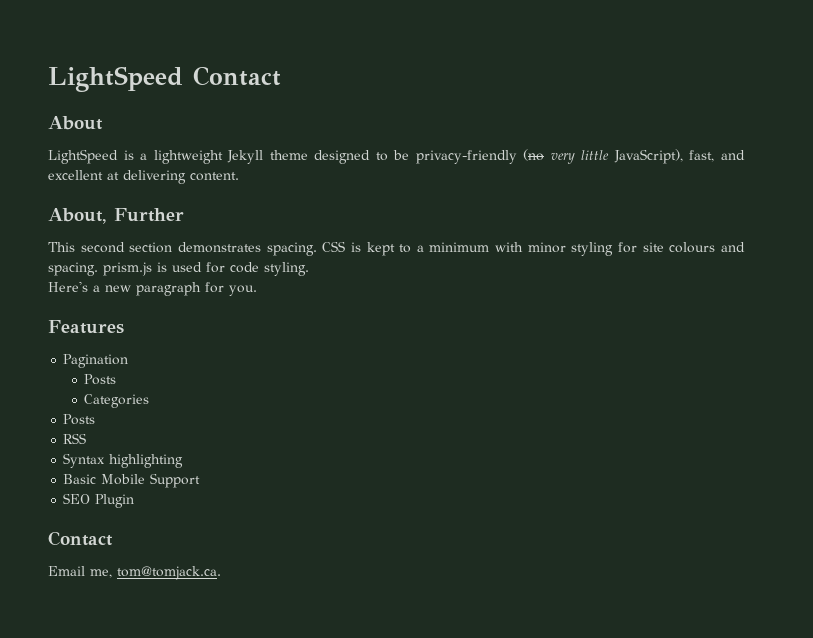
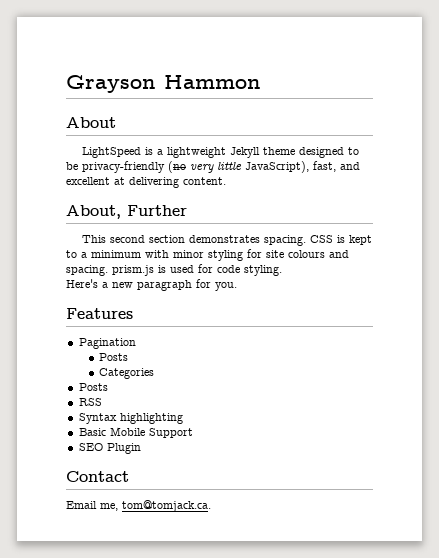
[48,66,281,92] LightSpeed Contact -> [66,75,261,93] Grayson Hammon

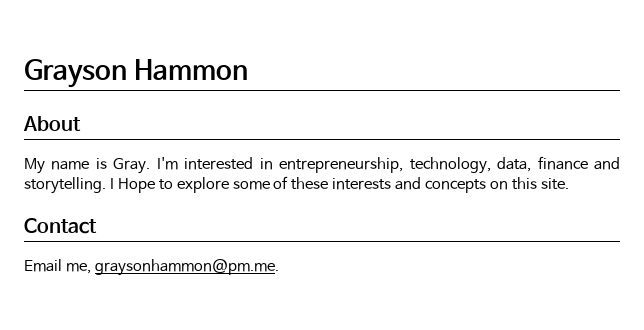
[81,147,359,158] [66,161,360,173] [66,177,226,188] [66,205,187,219] [81,235,372,246] [66,249,349,261] [66,264,282,276] [66,279,237,291] [66,308,133,319] [78,338,136,349] [99,353,129,361] [99,368,155,379] [78,383,108,391] [78,398,102,406] [78,413,183,424] [78,427,193,438] [78,443,141,454] LightSpeed is a lightweight Jekyll theme designed to be privacy-friendly (no very little JavaScript), fast, and excellent at delivering content. // About, Further // This second section demonstrates spacing. CSS is kept to a minimum with minor styling for site colours and spacing. prism.js is used for code styling. // Here's a new paragraph for you. // Features // Pagination // Posts // Categories // Posts // RSS // Syntax highlighting // Basic Mobile Support // SEO Plugin -> [24,156,620,174] [24,176,569,194] My name is Gray. I'm interested in entrepreneurship, technology, data, finance and storytelling. I Hope to explore some of these interests and concepts on this site.
[122,500,211,512] tom@tomjack.ca. -> [94,259,279,276] graysonhammon@pm.me.

